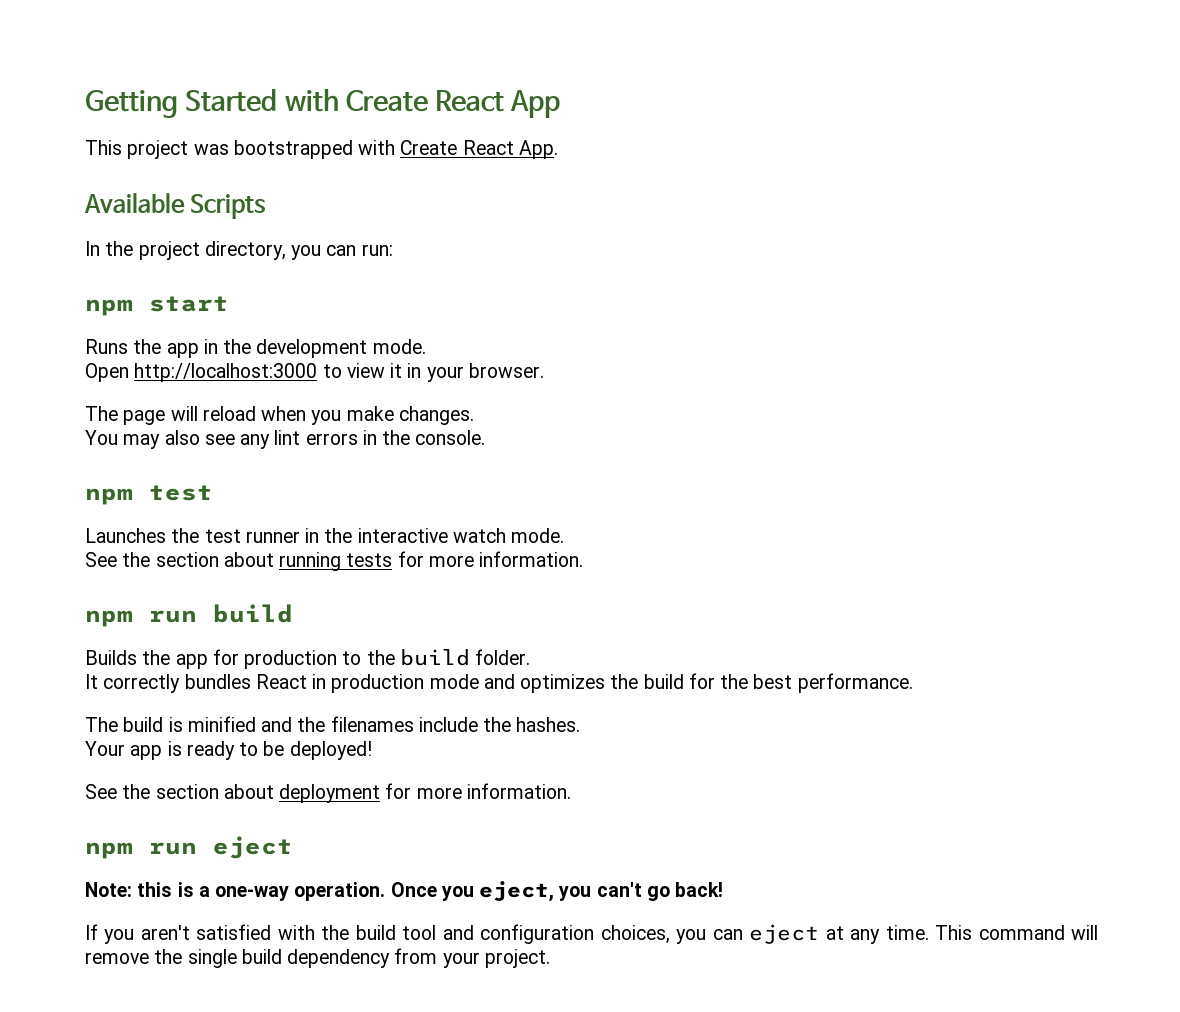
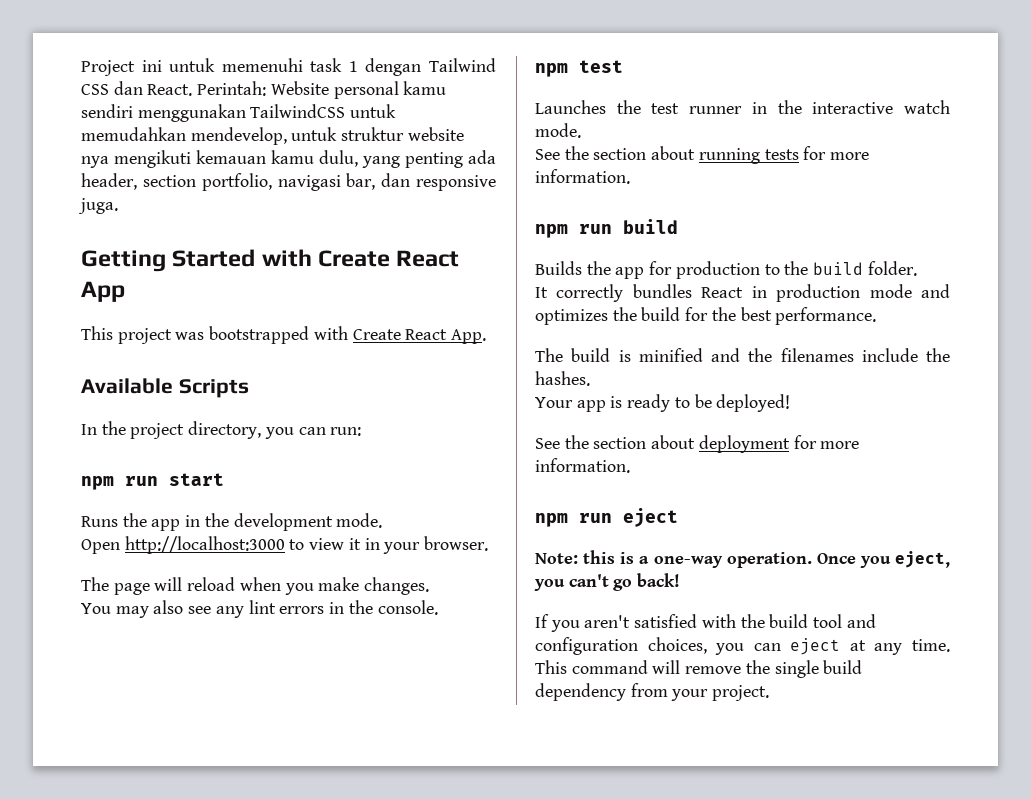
(85, 104) none -> [81,58,496,76] [81,81,447,99] [81,104,397,122] [81,127,464,145] [81,150,496,168] [81,173,496,191] [78,198,118,214] Project ini untuk memenuhi task 1 dengan Tailwind CSS dan React. Perintah: Website personal kamu sendiri menggunakan TailwindCSS untuk memudahkan mendevelop, untuk struktur website nya mengikuti kemauan kamu dulu, yang penting ada header, section portfolio, navigasi bar, dan responsive juga. //
(133, 307) none -> [125,476,158,486] run

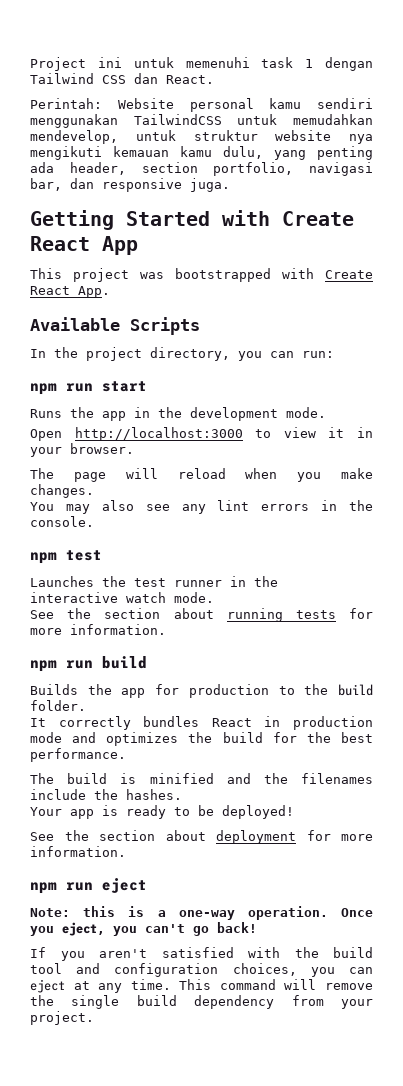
(193, 90) none -> (214, 79) //

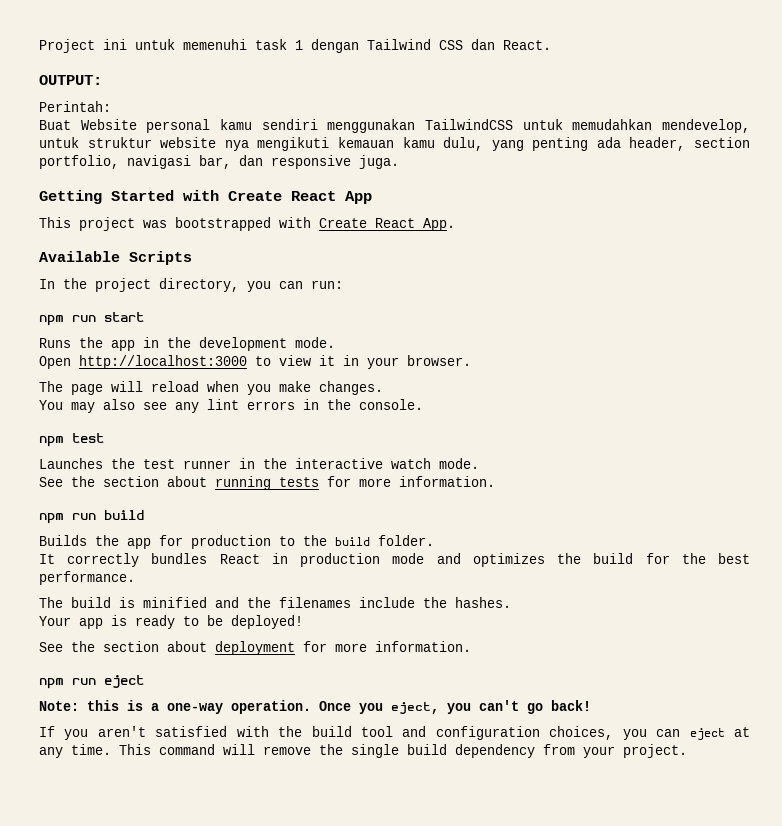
(214, 79) none -> [39,75,102,85] // OUTPUT:
(102, 103) none -> [39,120,71,130] // Buat

